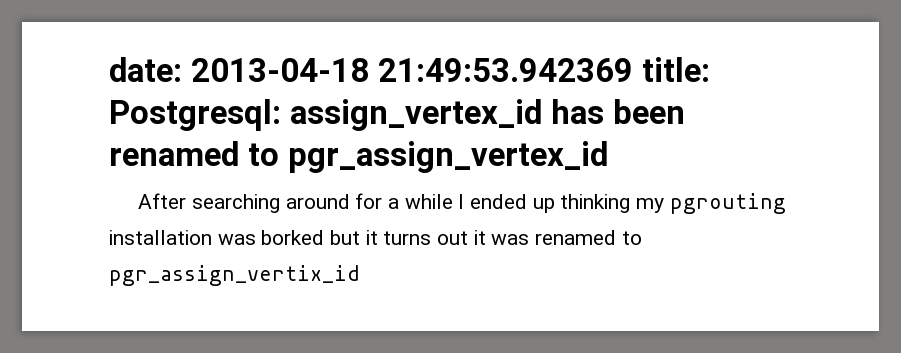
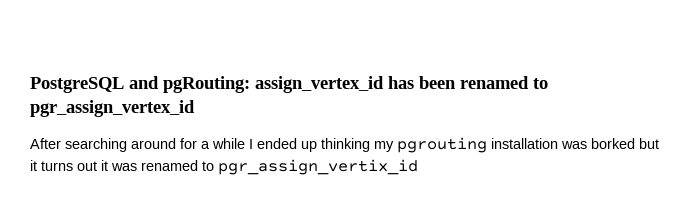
[109,57,710,82] [109,99,281,131] date: 2013-04-18 21:49:53.942369 title: Postgresql: -> [30,76,250,93] PostgreSQL and pgRouting:

